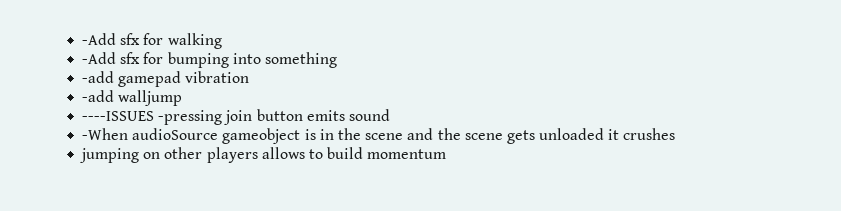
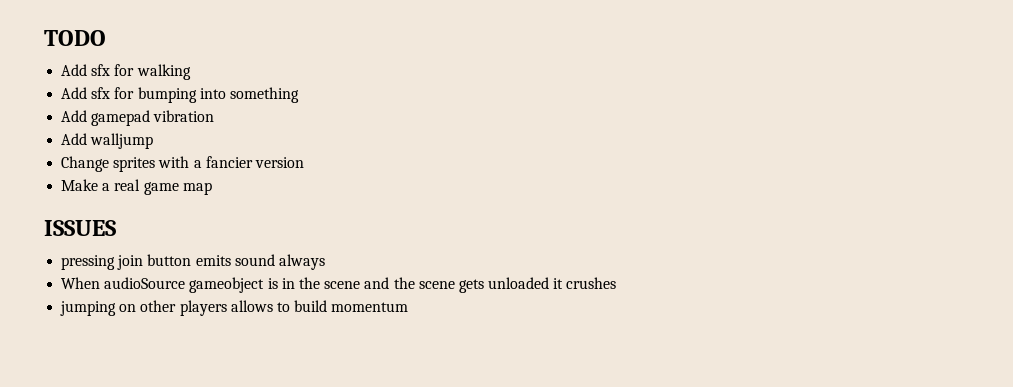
[82,33,117,45] -Add -> [44,30,106,46] [61,64,88,76] TODO // Add
[82,52,117,64] -Add -> [61,87,88,99] Add
[82,71,115,83] -add -> [61,110,88,122] Add
[82,90,115,102] -add -> [61,133,88,145] Add
[82,110,223,125] ----ISSUES -pressing -> [61,156,304,172] [61,179,212,195] [44,220,116,236] [61,255,116,270] Change sprites with a fancier version // Make a real game map // ISSUES // pressing
[82,128,129,140] // -When -> [278,254,325,270] [61,277,101,289] always // When

